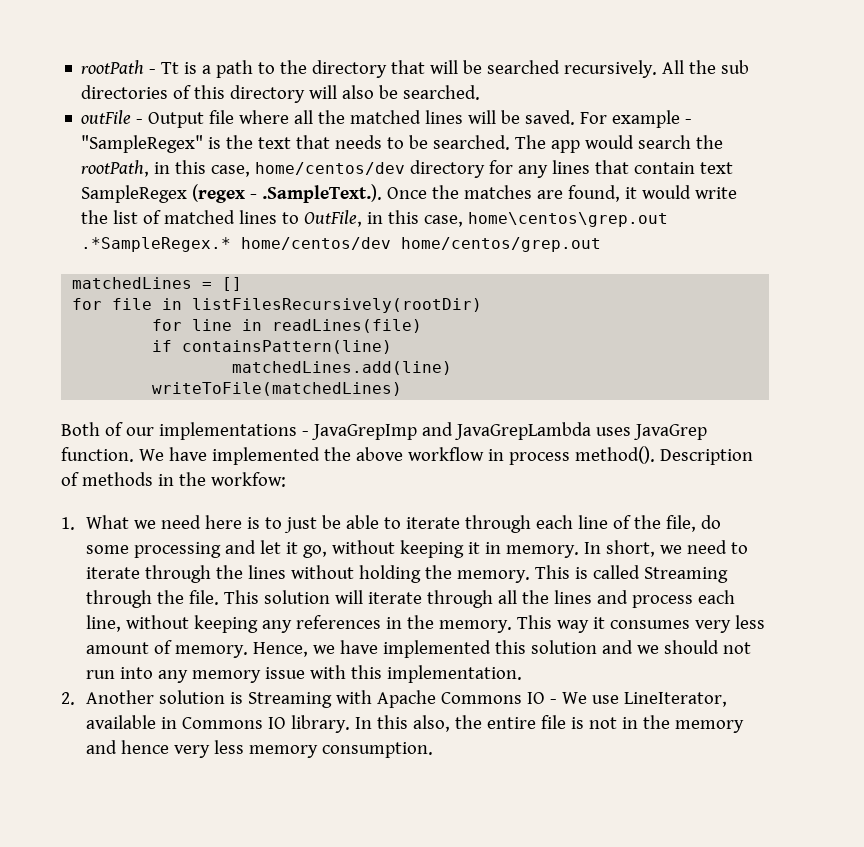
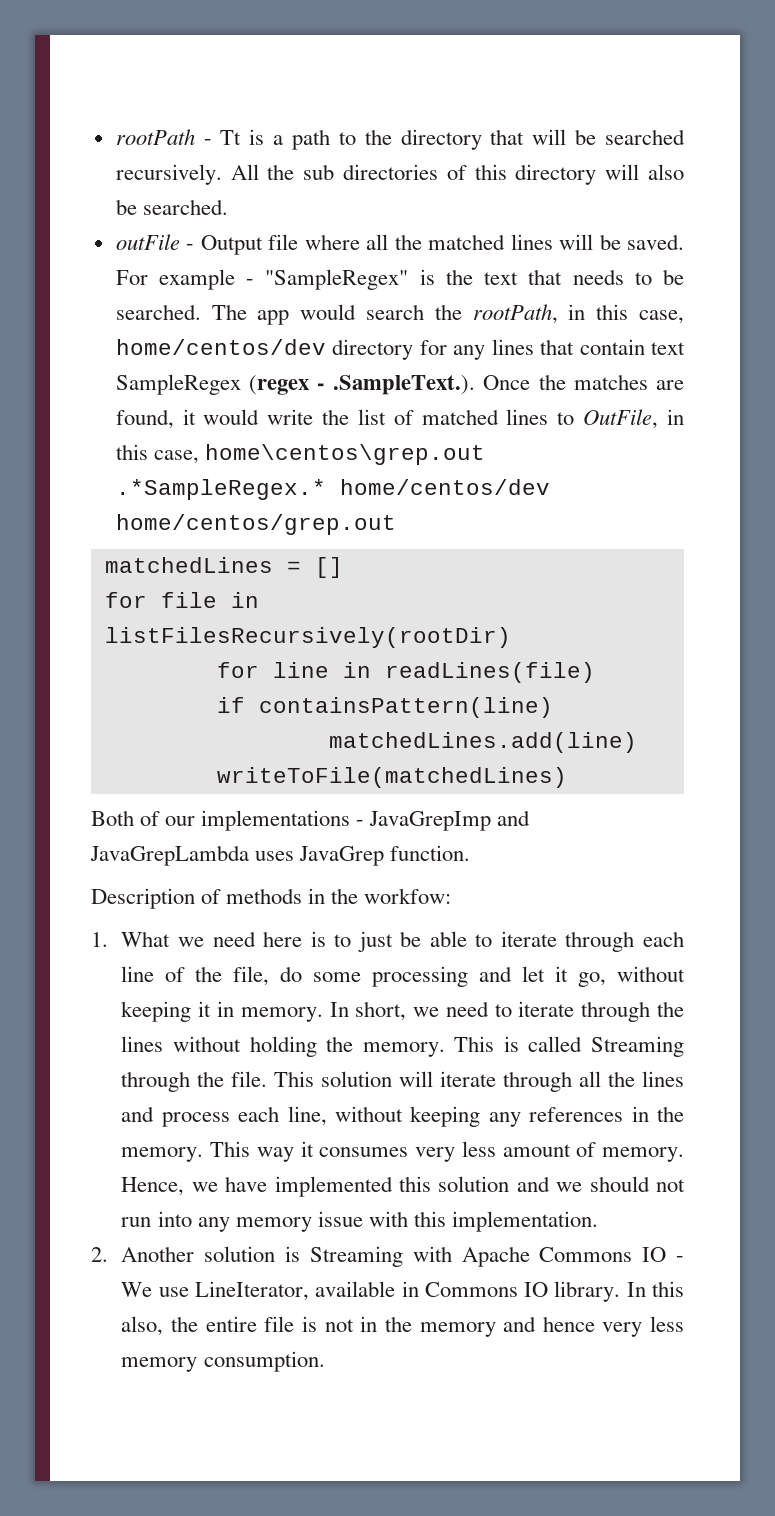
[138,446,655,465] We have implemented the above workflow in process method(). -> (471, 853) //

